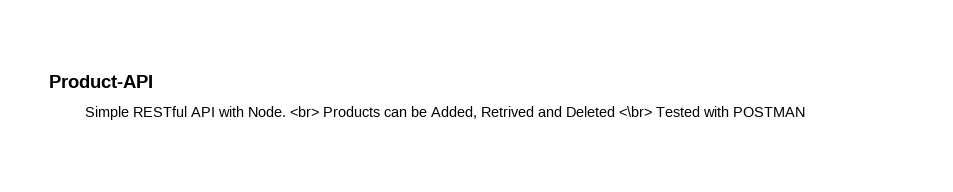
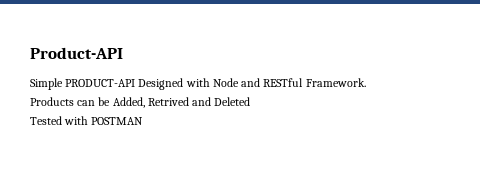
[133,106,320,117] RESTful API with Node. <br> -> [65,78,366,90] PRODUCT-API Designed with Node and RESTful Framework. //
[619,106,653,117] <\br> -> (251, 101) //

